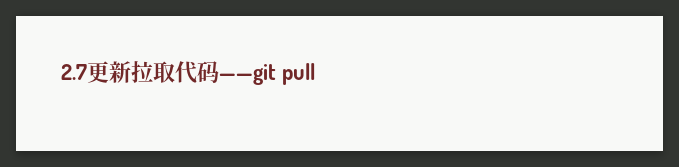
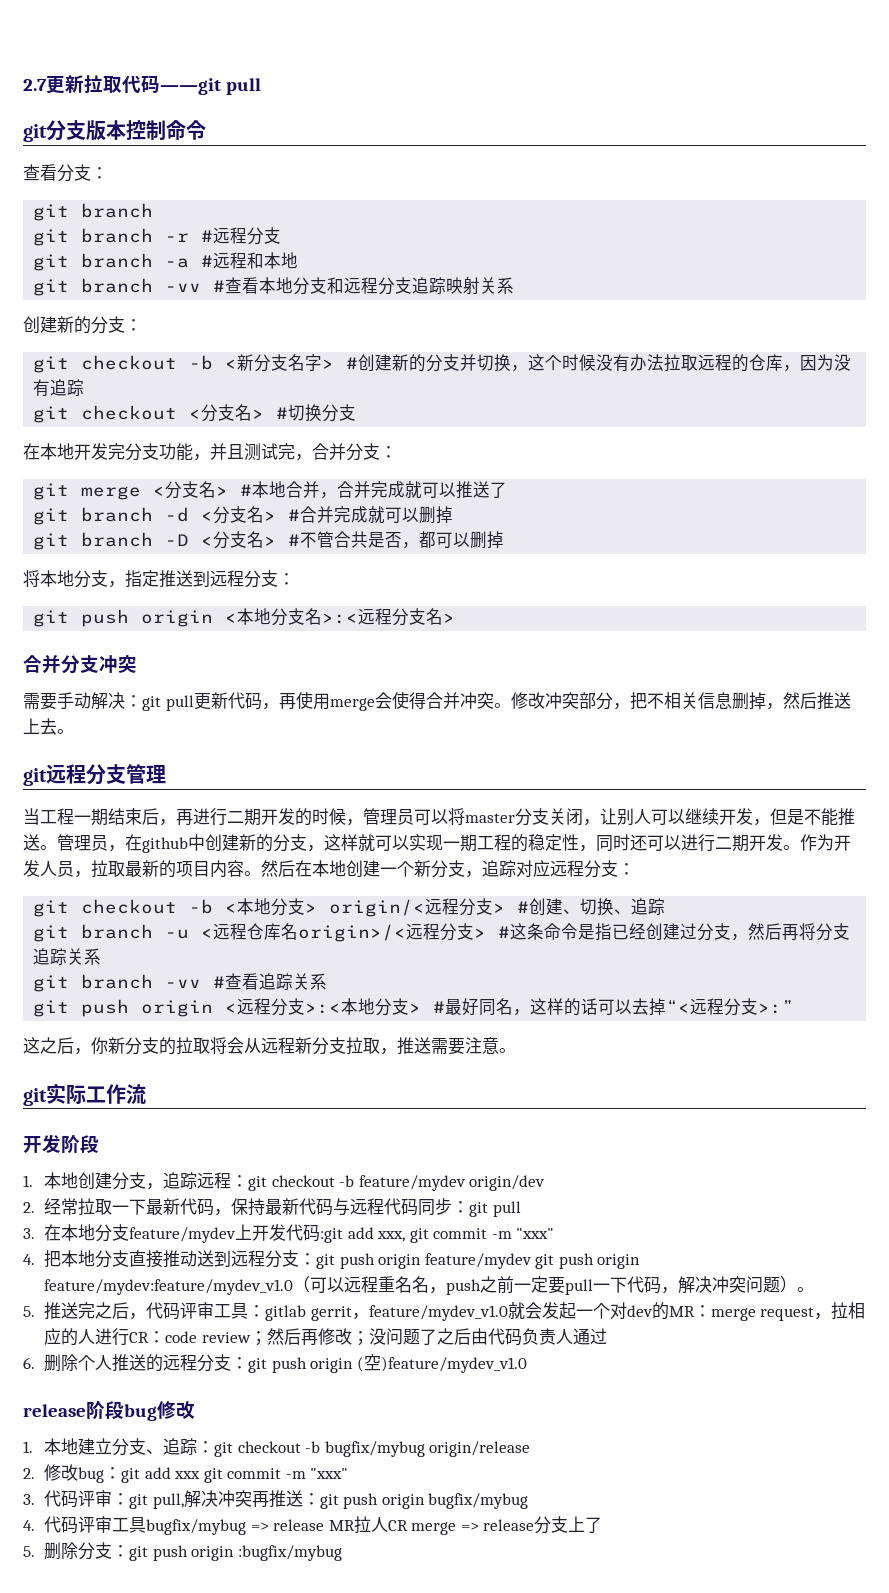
(315, 74) none -> [23,120,206,142] [23,164,108,182] [33,203,154,221] [33,227,282,246] [33,252,299,271] [33,277,515,296] [23,316,142,334] [33,354,852,373] [33,379,85,397] [33,404,357,423] [23,443,397,461] [33,481,508,500] [33,506,454,525] [33,531,505,550] [23,570,295,588] [33,608,456,627] [23,654,137,674] [23,691,851,711] [23,718,74,735] [23,764,166,786] [23,808,855,826] [23,834,851,853] [23,860,635,878] [33,898,666,917] [33,923,851,942] [33,948,102,965] [33,973,328,992] [33,998,795,1017] [23,1037,516,1055] [23,1083,146,1106] [23,1134,99,1154] [23,1172,546,1191] [23,1198,521,1217] [23,1224,555,1243] [23,1250,641,1269] [43,1276,814,1295] [23,1302,866,1321] [43,1328,607,1346] [23,1354,527,1373] [23,1400,195,1421] [23,1438,531,1457] [23,1464,349,1483] [23,1490,529,1509] [23,1516,603,1535] [23,1542,342,1561] // git分支版本控制命令 // 查看分支： // git branch // git branch -r #远程分支 // git branch -a #远程和本地 // git branch -vv #查看本地分支和远程分支追踪映射关系 // 创建新的分支： // git checkout -b <新分支名字> #创建新的分支并切换，这个时候没有办法拉取远程的仓库，因为没有追踪 // git checkout <分支名> #切换分支 // 在本地开发完分支功能，并且测试完，合并分支： // git merge <分支名> #本地合并，合并完成就可以推送了 // git branch -d <分支名> #合并完成就可以删掉 // git branch -D <分支名> #不管合共是否，都可以删掉 // 将本地分支，指定推送到远程分支： // git push origin <本地分支名>:<远程分支名> // 合并分支冲突 // 需要手动解决：git pull更新代码，再使用merge会使得合并冲突。修改冲突部分，把不相关信息删掉，然后推送上去。 // git远程分支管理 // 当工程一期结束后，再进行二期开发的时候，管理员可以将master分支关闭，让别人可以继续开发，但是不能推送。管理员，在github中创建新的分支，这样就可以实现一期工程的稳定性，同时还可以进行二期开发。作为开发人员，拉取最新的项目内容。然后在本地创建一个新分支，追踪对应远程分支： // git checkout -b <本地分支> origin/<远程分支> #创建、切换、追踪 // git branch -u <远程仓库名origin>/<远程分支> #这条命令是指已经创建过分支，然后再将分支追踪关系 // git branch -vv #查看追踪关系 // git push origin <远程分支>:<本地分支> #最好同名，这样的话可以去掉“<远程分支>:” // 这之后，你新分支的拉取将会从远程新分支拉取，推送需要注意。 // git实际工作流 // 开发阶段 // 1.本地创建分支，追踪远程：git checkout -b feature/mydev origin/dev // 2.经常拉取一下最新代码，保持最新代码与远程代码同步：git pull // 3.在本地分支feature/mydev上开发代码:git add xxx, git commit -m "xxx" // 4.把本地分支直接推动送到远程分支：git push origin feature/mydev git push origin feature/mydev:feature/mydev_v1.0（可以远程重名名，push之前一定要pull一下代码，解决冲突问题）。 // 5.推送完之后，代码评审工具：gitlab gerrit，feature/mydev_v1.0就会发起一个对dev的MR：merge request，拉相应的人进行CR：code review；然后再修改；没问题了之后由代码负责人通过 // 6.删除个人推送的远程分支：git push origin (空)feature/mydev_v1.0 // release阶段bug修改 // 1.本地建立分支、追踪：git checkout -b bugfix/mybug origin/release // 2.修改bug：git add xxx git commit -m "xxx" // 3.代码评审：git pull,解决冲突再推送：git push origin bugfix/mybug // 4.代码评审工具bugfix/mybug => release MR拉人CR merge => release分支上了 // 5.删除分支：git push origin :bugfix/mybug

